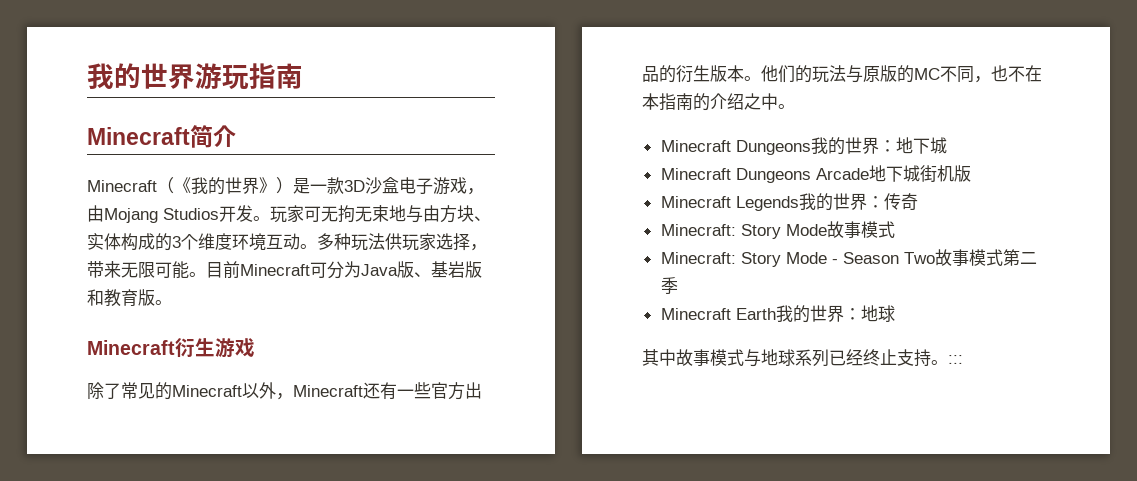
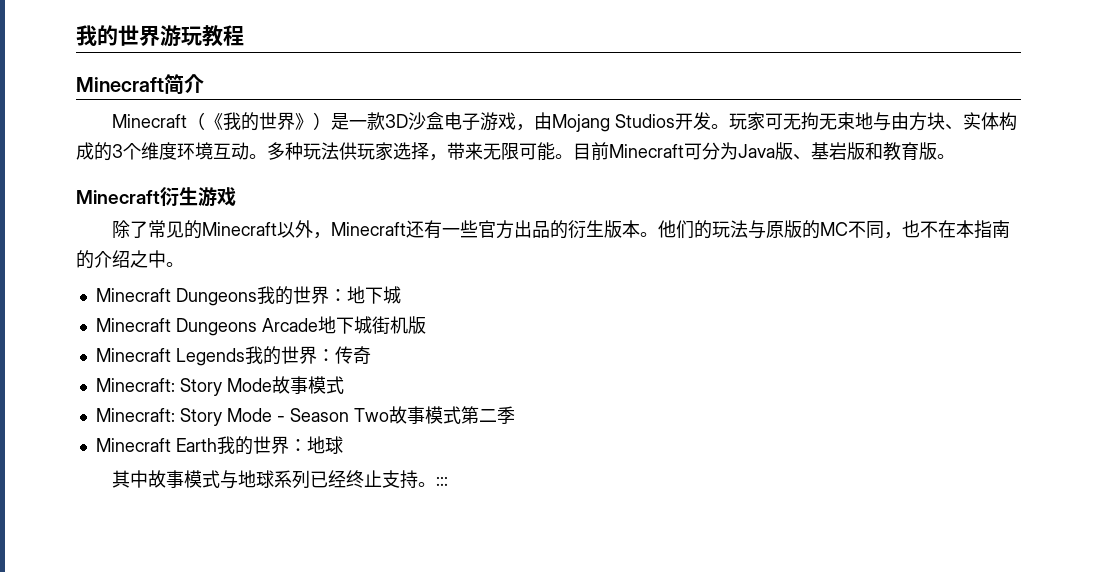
[249,63,303,89] 指南 -> [202,25,244,47] 教程

